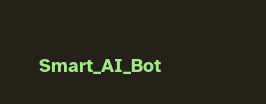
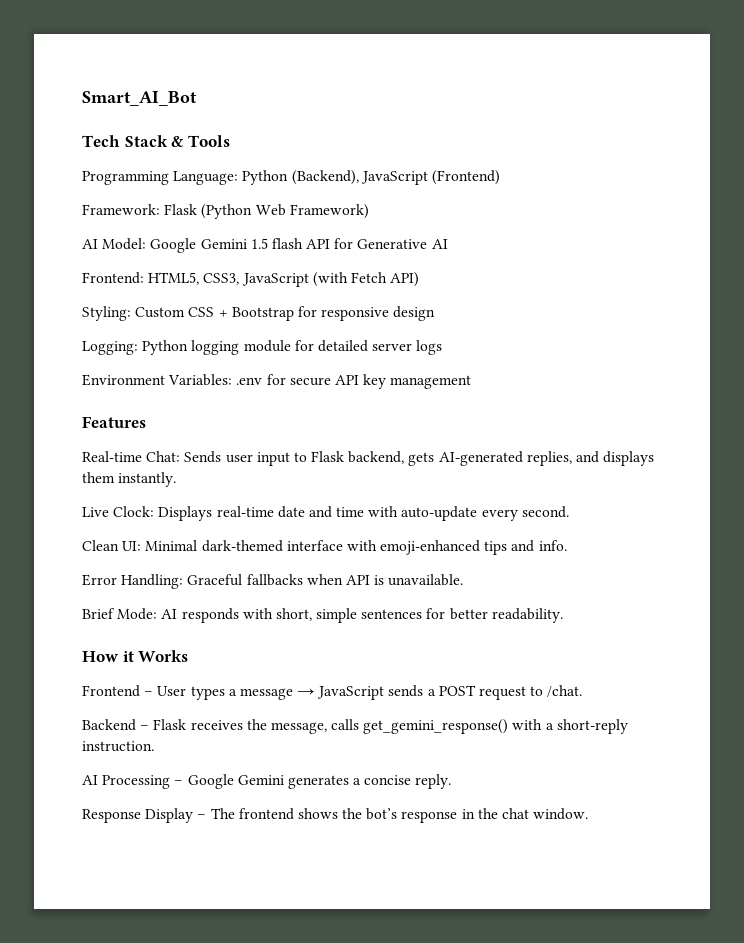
(161, 66) none -> [82,135,230,147] [82,170,500,185] [82,204,369,219] [82,238,448,253] [82,272,420,287] [82,306,436,321] [82,340,443,355] [82,374,472,389] [82,416,146,428] [82,451,655,466] [82,472,177,487] [82,506,569,521] [82,540,567,555] [82,574,464,589] [82,608,563,623] [82,650,189,662] [82,685,583,700] [82,719,628,734] [82,741,154,752] [82,774,452,789] [82,808,589,823] // Tech Stack & Tools // Programming Language: Python (Backend), JavaScript (Frontend) // Framework: Flask (Python Web Framework) // AI Model: Google Gemini 1.5 flash API for Generative AI // Frontend: HTML5, CSS3, JavaScript (with Fetch API) // Styling: Custom CSS + Bootstrap for responsive design // Logging: Python logging module for detailed server logs // Environment Variables: .env for secure API key management // Features // Real-time Chat: Sends user input to Flask backend, gets AI-generated replies, and displays them instantly. // Live Clock: Displays real-time date and time with auto-update every second. // Clean UI: Minimal dark-themed interface with emoji-enhanced tips and info. // Error Handling: Graceful fallbacks when API is unavailable. // Brief Mode: AI responds with short, simple sentences for better readability. // How it Works // Frontend – User types a message → JavaScript sends a POST request to /chat. // Backend – Flask receives the message, calls get_gemini_response() with a short-reply instruction. // AI Processing – Google Gemini generates a concise reply. // Response Display – The frontend shows the bot’s response in the chat window.

